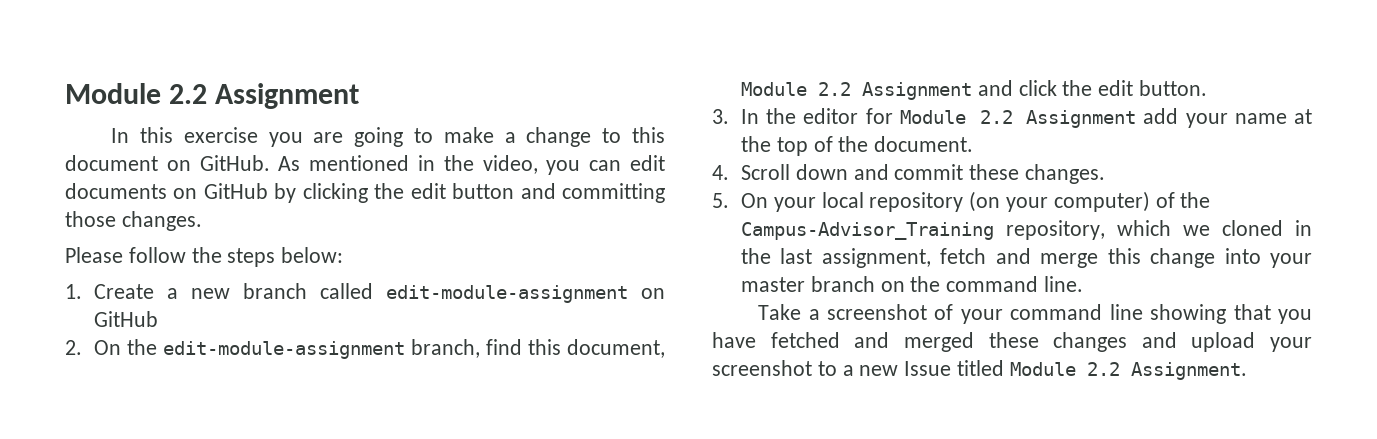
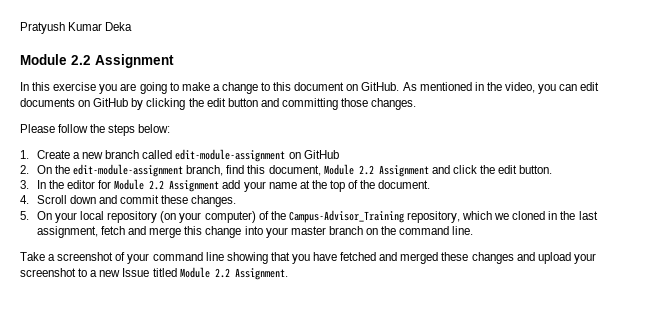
(65, 93) none -> [20,22,133,34] Pratyush Kumar Deka //

